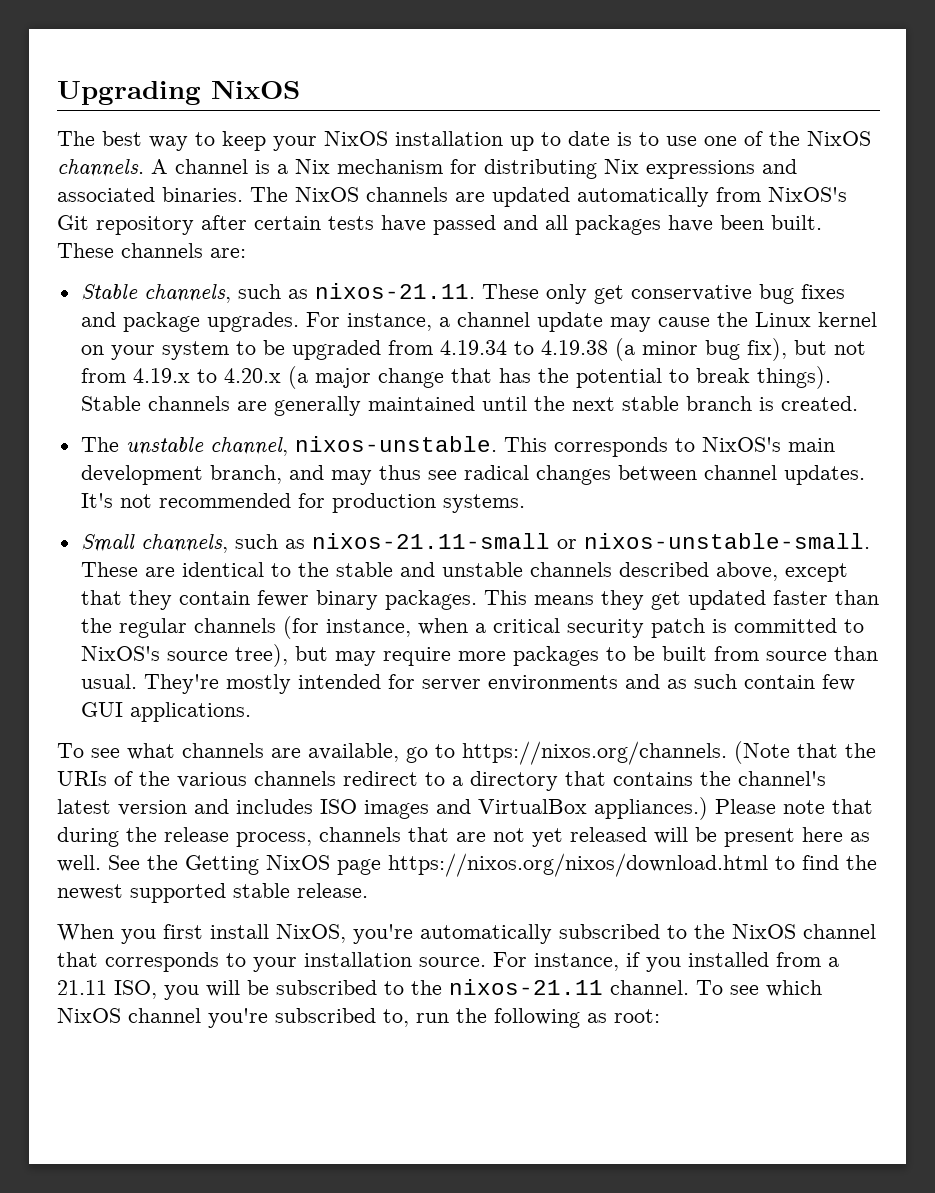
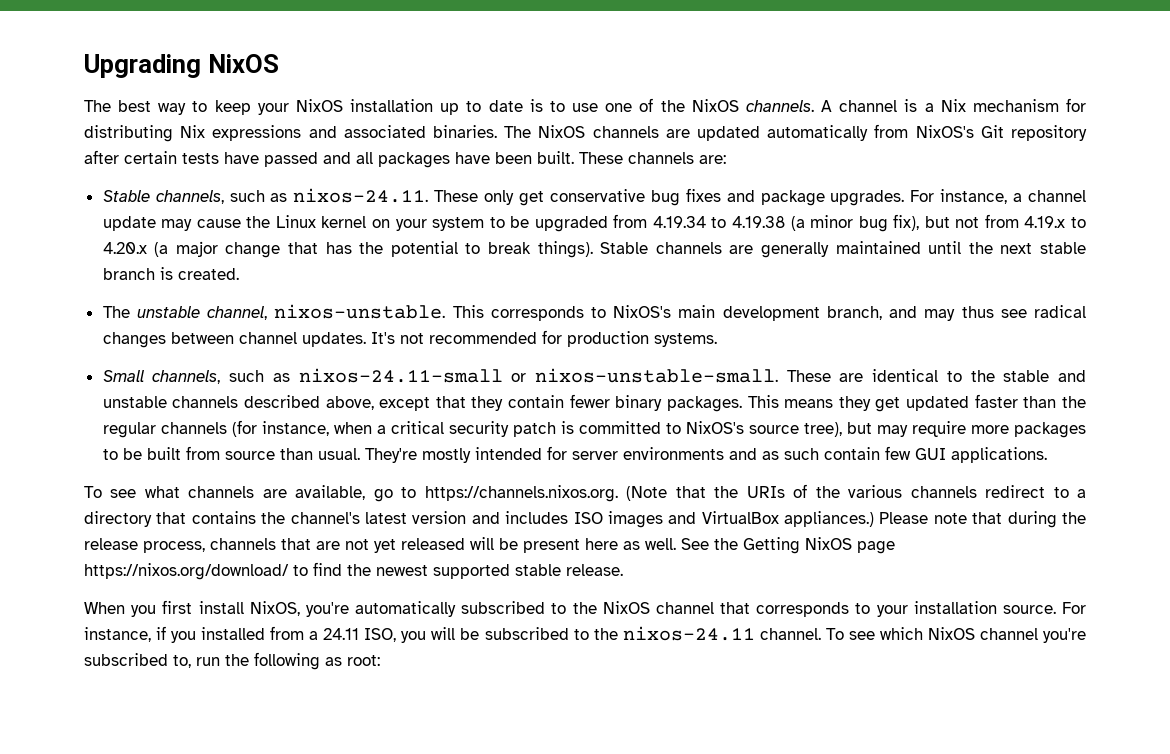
[314,283,475,299] nixos-21.11. -> [293,188,429,203] nixos-24.11.
[311,533,550,549] nixos-21.11-small -> [298,368,503,383] nixos-24.11-small
[462,741,727,765] https://nixos.org/channels. -> [424,485,618,502] https://channels.nixos.org.
[388,853,768,877] https://nixos.org/nixos/download.html -> [84,563,289,580] https://nixos.org/download/
[57,980,107,995] 21.11 -> [323,628,360,640] 24.11
[449,979,603,995] nixos-21.11 -> [622,626,755,641] nixos-24.11

